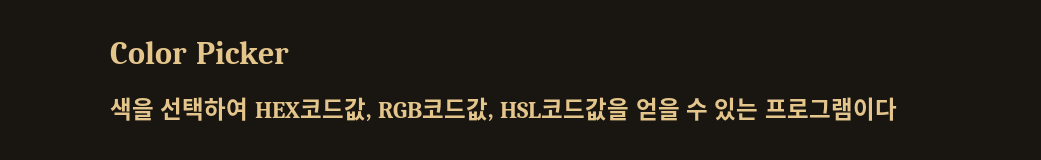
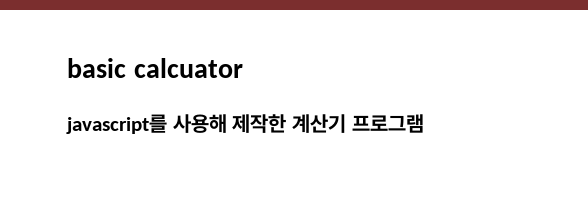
[110,41,289,64] [110,97,897,122] Color Picker // 색을 선택하여 HEX코드값, RGB코드값, HSL코드값을 얻을 수 있는 프로그램이다 -> [67,58,243,78] [66,114,424,134] basic calcuator // javascript를 사용해 제작한 계산기 프로그램

